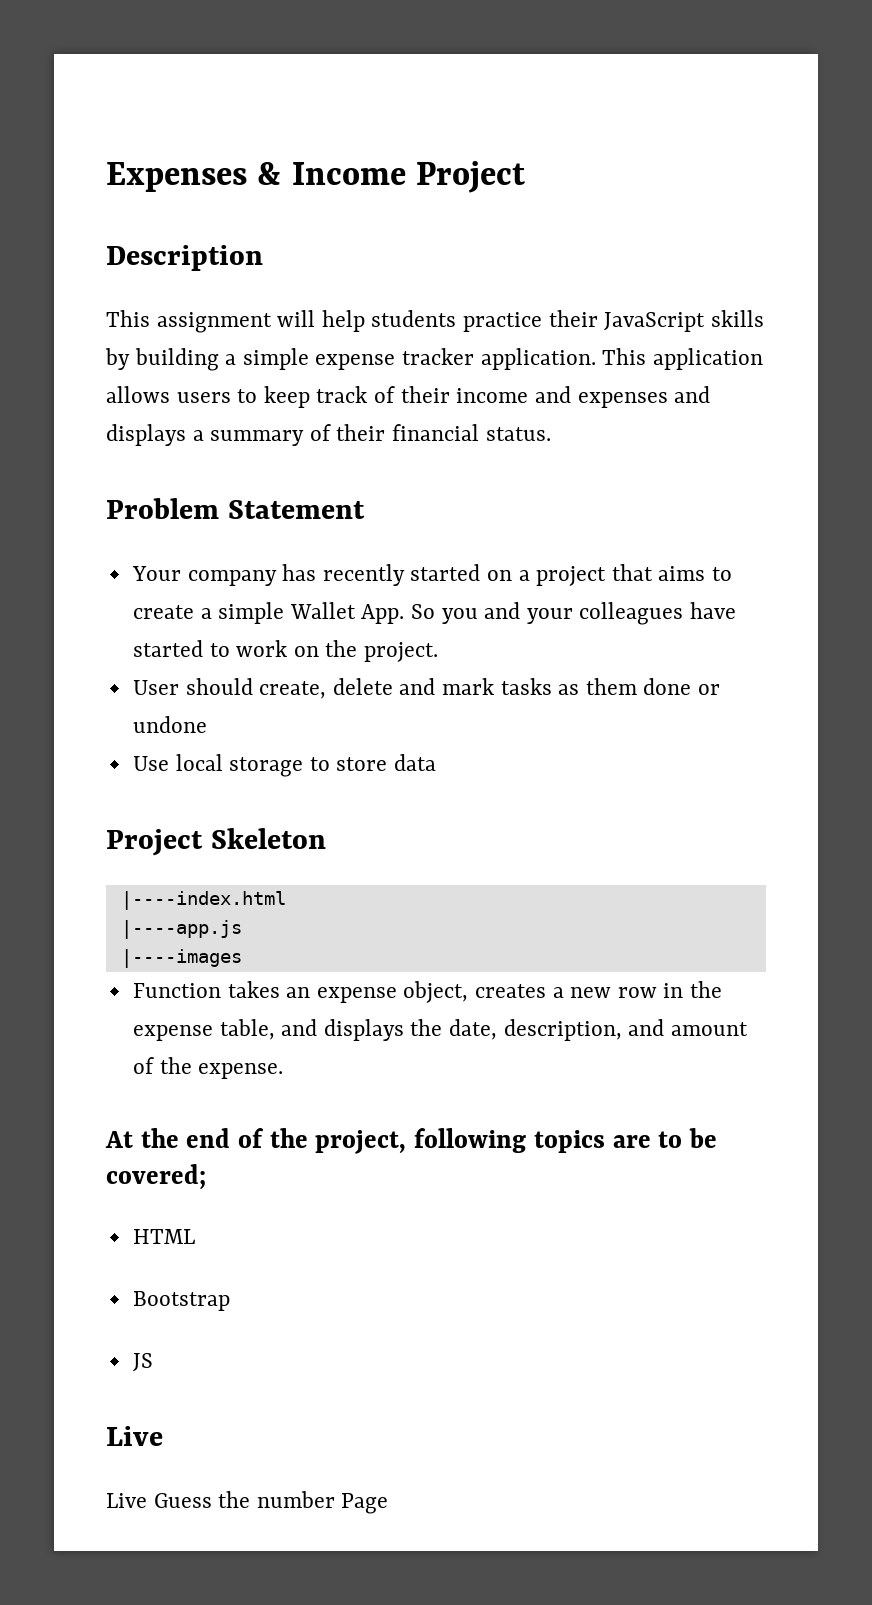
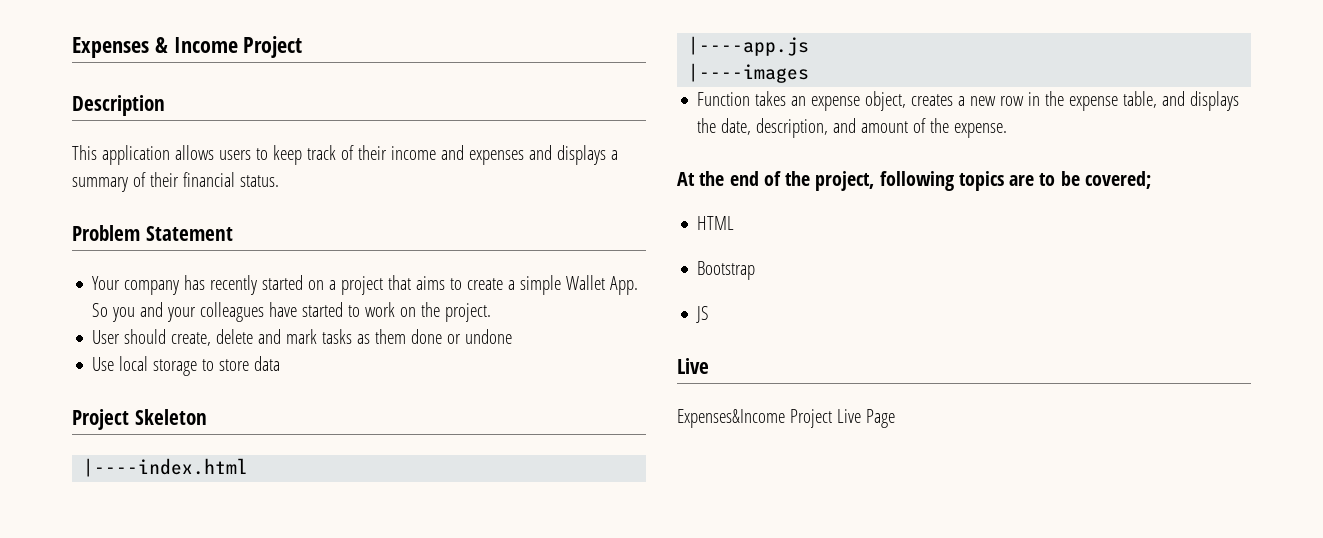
[156,310,764,333] [105,348,647,371] assignment will help students practice their JavaScript skills by building a simple expense tracker application. This -> (97, 152) none
[106,1491,335,1508] Live Guess the number -> [677,409,861,428] Expenses&Income Project Live

